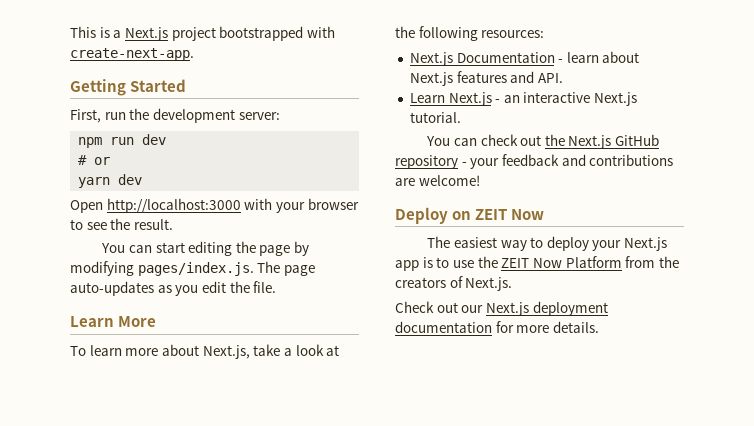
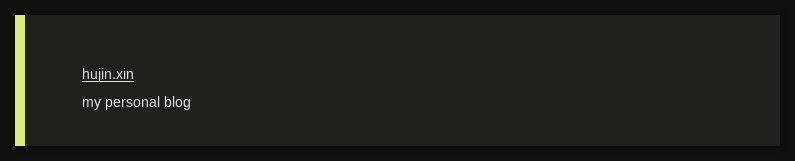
[70,26,335,41] [70,48,194,61] [70,79,187,96] [70,108,280,123] [78,134,167,148] [78,155,111,165] [78,174,143,188] [70,198,359,213] [70,218,173,230] [101,241,310,256] [70,261,315,276] [70,281,277,296] [70,316,157,327] [70,344,340,359] [395,26,545,41] [409,51,640,66] [409,71,563,86] [409,92,638,106] [409,112,461,123] [426,134,660,149] [395,154,674,169] [395,175,480,186] [395,207,545,224] [427,236,668,251] [395,256,679,271] [395,276,513,291] [395,301,608,316] [395,321,599,333] This is a Next.js project bootstrapped with create-next-app. // Getting Started // First, run the development server: // npm run dev // # or // yarn dev // Open http://localhost:3000 with your browser to see the result. // You can start editing the page by modifying pages/index.js. The page auto-updates as you edit the file. // Learn More // To learn more about Next.js, take a look at the following resources: // Next.js Documentation - learn about Next.js features and API. // Learn Next.js - an interactive Next.js tutorial. // You can check out the Next.js GitHub repository - your feedback and contributions are welcome! // Deploy on ZEIT Now // The easiest way to deploy your Next.js app is to use the ZEIT Now Platform from the creators of Next.js. // Check out our Next.js deployment documentation for more details. -> [82,68,134,82] [82,96,191,110] hujin.xin // my personal blog

